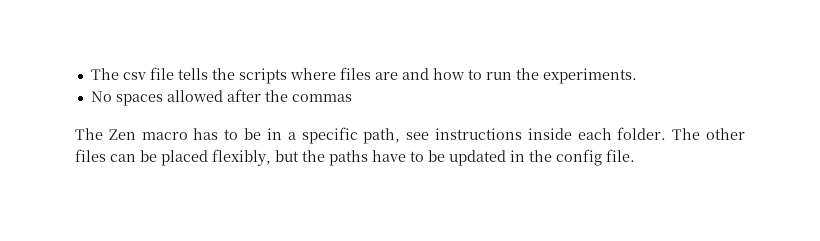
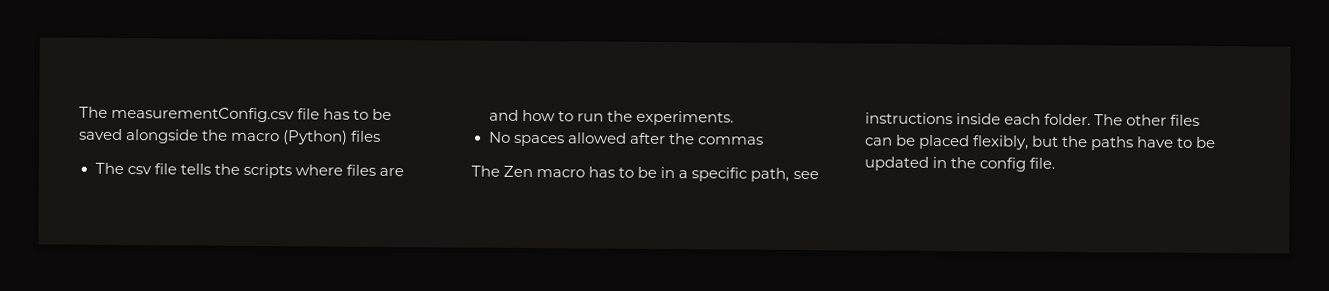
[90,68,119,80] The -> [79,106,393,123] [79,128,382,145] [94,162,124,175] The measurementConfig.csv file has to be saved alongside the macro (Python) files // The

